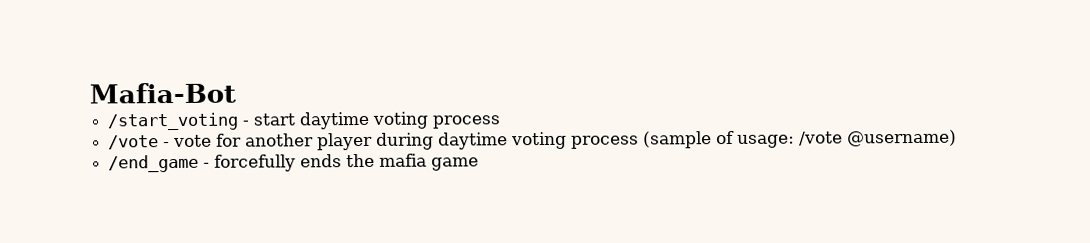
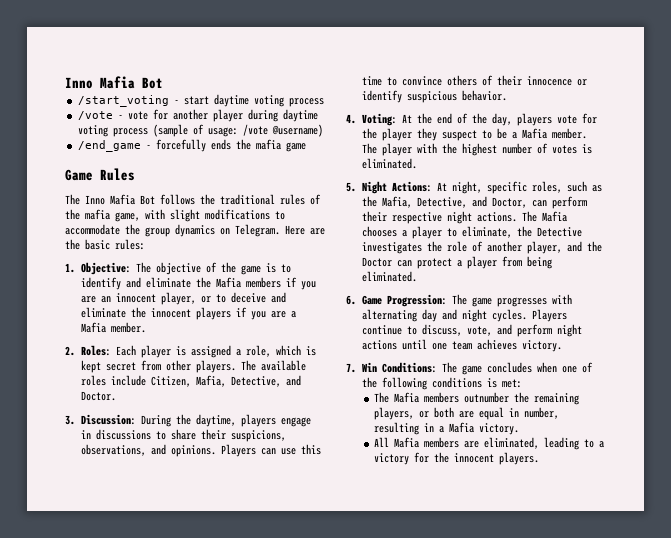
[89,82,236,104] Mafia-Bot -> [65,76,163,89] Inno Mafia Bot
(480, 164) none -> [65,168,135,181] [65,194,321,205] [65,209,285,222] [65,224,325,237] [65,239,145,250] [65,262,291,275] [80,277,316,290] [80,292,286,305] [80,307,296,320] [80,322,146,333] [65,345,316,358] [80,360,306,373] [80,375,301,387] [80,391,116,401] [65,414,311,427] [80,429,286,442] [80,444,321,457] [361,75,587,86] [361,90,507,103] [346,113,597,126] [361,128,587,141] [361,143,592,156] [361,158,417,169] [346,181,602,194] [361,196,587,209] [361,211,567,224] [361,226,582,239] [361,241,602,254] [361,256,552,269] [361,271,417,282] [346,294,572,307] [361,309,567,322] [361,324,582,337] [361,339,562,352] [346,362,593,375] [361,377,522,390] [374,392,580,405] [374,407,560,420] [374,422,520,435] [374,437,605,450] [374,452,540,465] // Game Rules // The Inno Mafia Bot follows the traditional rules of the mafia game, with slight modifications to accommodate the group dynamics on Telegram. Here are the basic rules: // 1. Objective: The objective of the game is to identify and eliminate the Mafia members if you are an innocent player, or to deceive and eliminate the innocent players if you are a Mafia member. // 2. Roles: Each player is assigned a role, which is kept secret from other players. The available roles include Citizen, Mafia, Detective, and Doctor. // 3. Discussion: During the daytime, players engage in discussions to share their suspicions, observations, and opinions. Players can use this time to convince others of their innocence or identify suspicious behavior. // 4. Voting: At the end of the day, players vote for the player they suspect to be a Mafia member. The player with the highest number of votes is eliminated. // 5. Night Actions: At night, specific roles, such as the Mafia, Detective, and Doctor, can perform their respective night actions. The Mafia chooses a player to eliminate, the Detective investigates the role of another player, and the Doctor can protect a player from being eliminated. // 6. Game Progression: The game progresses with alternating day and night cycles. Players continue to discuss, vote, and perform night actions until one team achieves victory. // 7. Win Conditions: The game concludes when one of the following conditions is met: // The Mafia members outnumber the remaining players, or both are equal in number, resulting in a Mafia victory. // All Mafia members are eliminated, leading to a victory for the innocent players.

